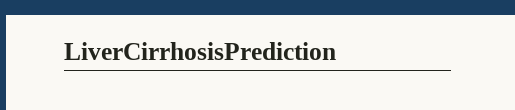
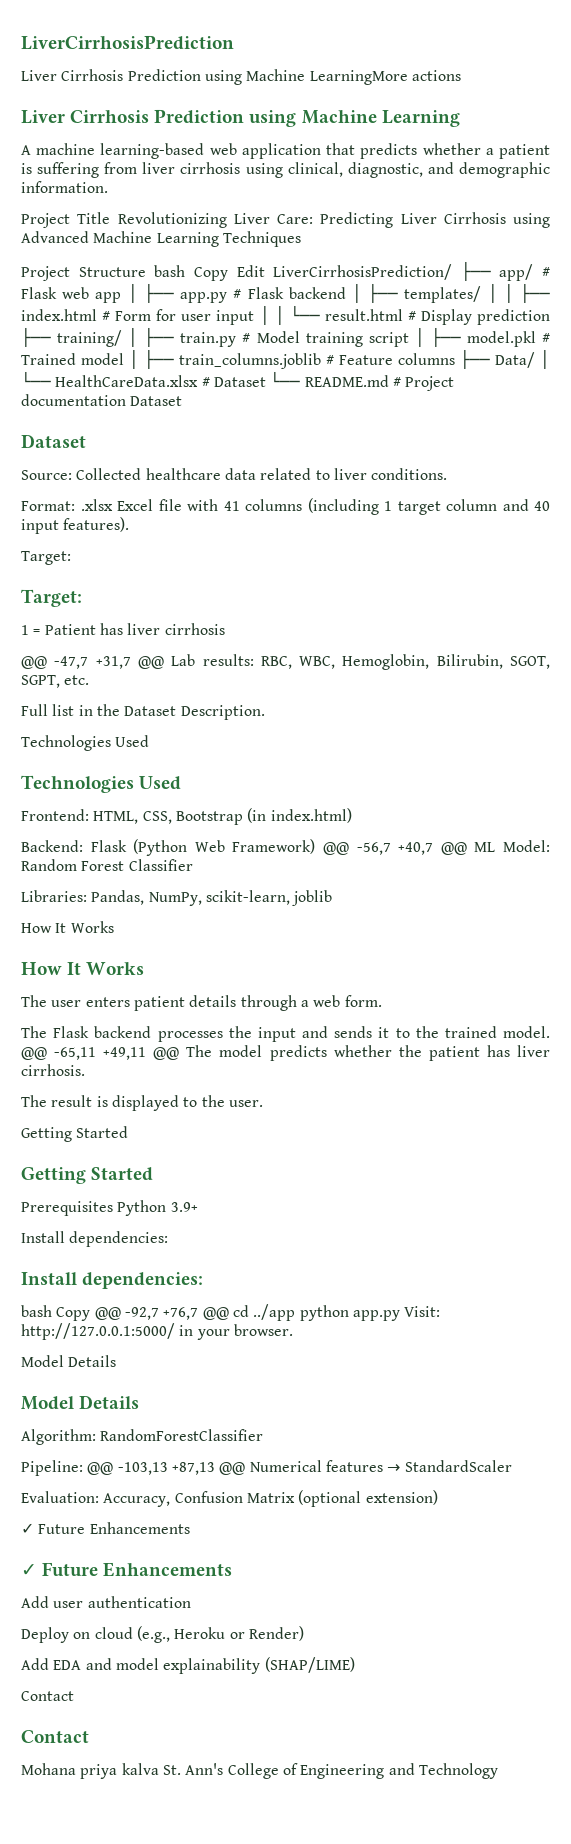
(336, 51) none -> [21,69,461,85] [21,109,460,127] [21,143,550,159] [21,162,550,178] [21,181,108,193] [21,212,550,228] [21,231,301,247] [21,261,550,281] [21,283,550,303] [21,305,550,325] [21,327,550,347] [21,349,550,369] [21,371,455,391] [21,394,183,406] [21,434,86,448] [21,468,448,480] [21,498,550,515] [21,517,130,534] [21,551,71,565] [21,589,82,607] [21,623,225,635] [21,654,551,670] [21,675,90,688] [21,704,265,720] [21,735,150,751] [21,775,182,793] [21,808,352,825] [21,839,551,856] [21,859,193,871] [21,890,333,906] [21,921,114,933] [21,962,145,975] [21,995,382,1011] [21,1026,551,1042] [21,1045,551,1061] [21,1064,85,1076] [21,1095,263,1111] [21,1126,129,1142] [21,1167,154,1184] [21,1200,198,1216] [21,1231,169,1247] [21,1272,204,1289] [21,1304,441,1321] [21,1323,293,1340] [21,1355,117,1367] [21,1395,140,1410] [21,1429,264,1445] [21,1460,512,1476] [21,1490,438,1507] [21,1522,190,1534] [21,1562,233,1577] [21,1596,191,1608] [21,1626,304,1643] [21,1657,355,1674] [21,1691,74,1701] [21,1730,89,1743] [21,1763,498,1779] // Liver Cirrhosis Prediction using Machine LearningMore actions // Liver Cirrhosis Prediction using Machine Learning // A machine learning-based web application that predicts whether a patient is suffering from liver cirrhosis using clinical, diagnostic, and demographic information. // Project Title Revolutionizing Liver Care: Predicting Liver Cirrhosis using Advanced Machine Learning Techniques // Project Structure bash Copy Edit LiverCirrhosisPrediction/ ├── app/ # Flask web app │ ├── app.py # Flask backend │ ├── templates/ │ │ ├── index.html # Form for user input │ │ └── result.html # Display prediction ├── training/ │ ├── train.py # Model training script │ ├── model.pkl # Trained model │ ├── train_columns.joblib # Feature columns ├── Data/ │ └── HealthCareData.xlsx # Dataset └── README.md # Project documentation Dataset // Dataset // Source: Collected healthcare data related to liver conditions. // Format: .xlsx Excel file with 41 columns (including 1 target column and 40 input features). // Target: // Target: // 1 = Patient has liver cirrhosis // @@ -47,7 +31,7 @@ Lab results: RBC, WBC, Hemoglobin, Bilirubin, SGOT, SGPT, etc. // Full list in the Dataset Description. // Technologies Used // Technologies Used // Frontend: HTML, CSS, Bootstrap (in index.html) // Backend: Flask (Python Web Framework) @@ -56,7 +40,7 @@ ML Model: Random Forest Classifier // Libraries: Pandas, NumPy, scikit-learn, joblib // How It Works // How It Works // The user enters patient details through a web form. // The Flask backend processes the input and sends it to the trained model. @@ -65,11 +49,11 @@ The model predicts whether the patient has liver cirrhosis. // The result is displayed to the user. // Getting Started // Getting Started // Prerequisites Python 3.9+ // Install dependencies: // Install dependencies: // bash Copy @@ -92,7 +76,7 @@ cd ../app python app.py Visit: http://127.0.0.1:5000/ in your browser. // Model Details // Model Details // Algorithm: RandomForestClassifier // Pipeline: @@ -103,13 +87,13 @@ Numerical features → StandardScaler // Evaluation: Accuracy, Confusion Matrix (optional extension) // ✓ Future Enhancements // ✓ Future Enhancements // Add user authentication // Deploy on cloud (e.g., Heroku or Render) // Add EDA and model explainability (SHAP/LIME) // Contact // Contact // Mohana priya kalva St. Ann's College of Engineering and Technology

